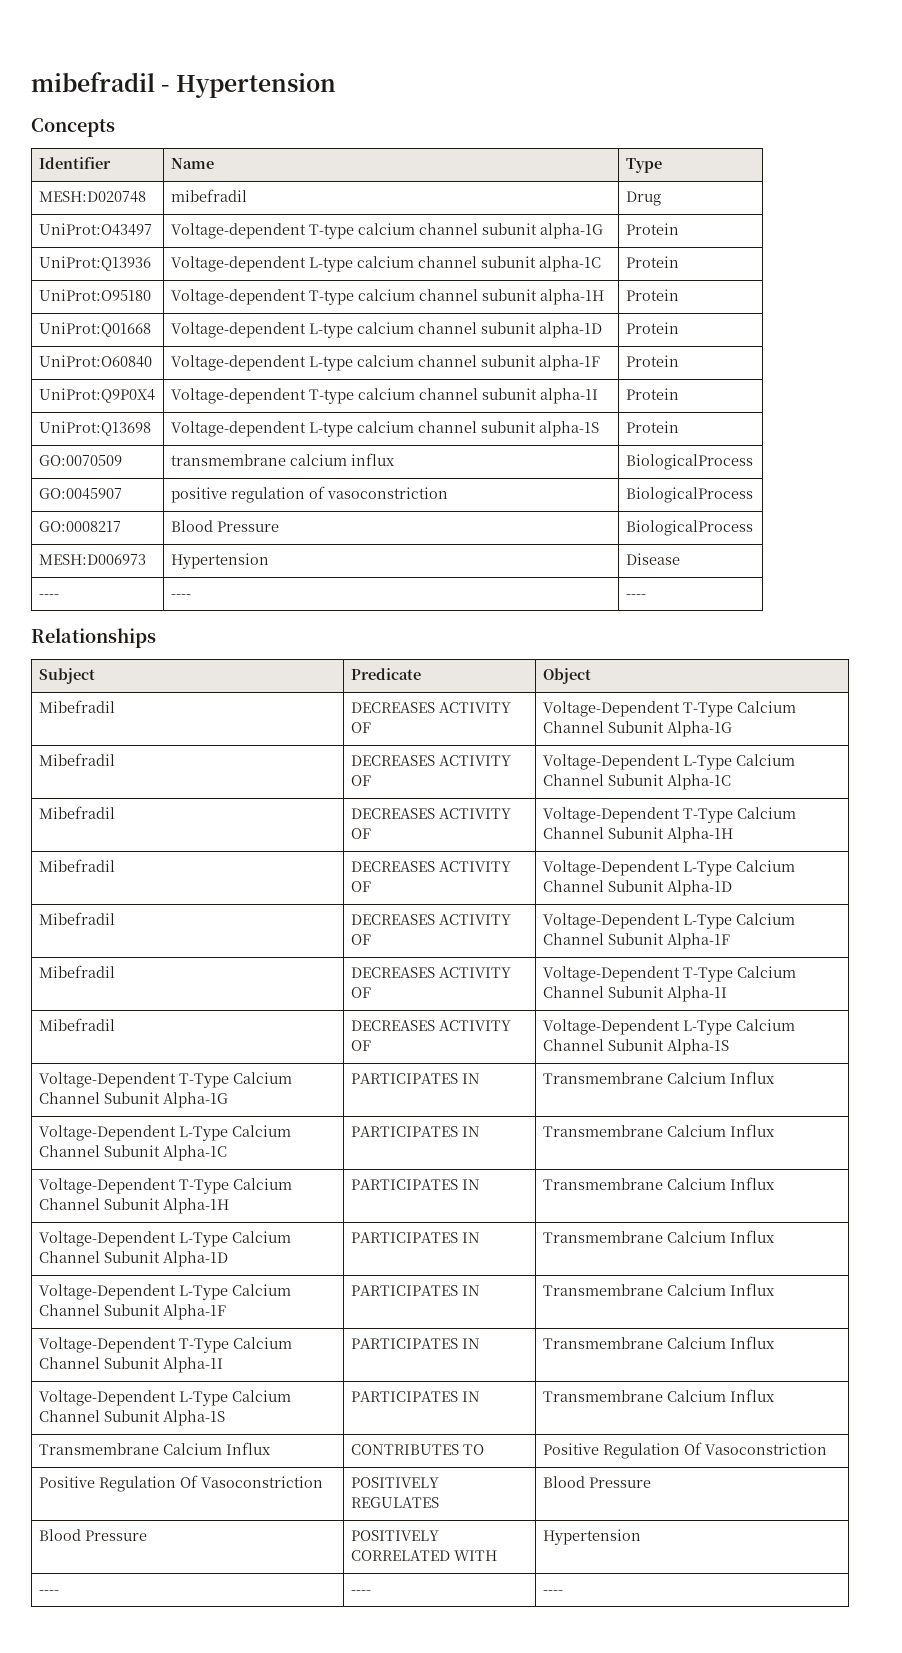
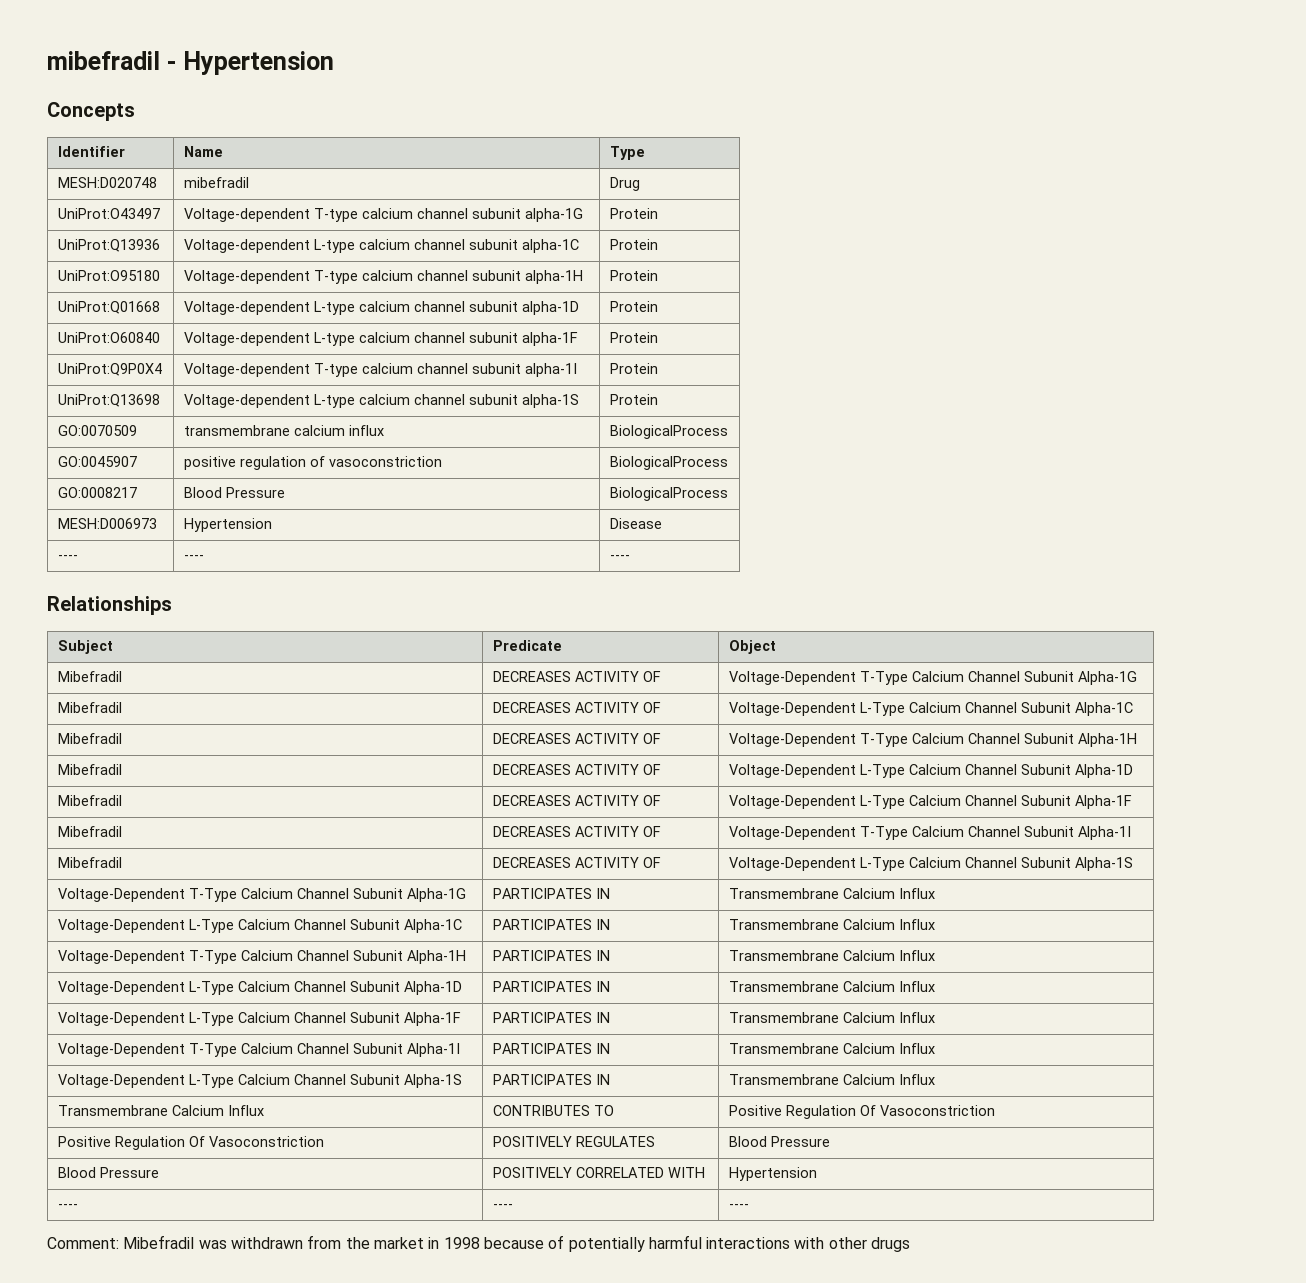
(563, 1592) none -> [47,1235,911,1252] // Comment: Mibefradil was withdrawn from the market in 1998 because of potentially harmful interactions with other drugs

